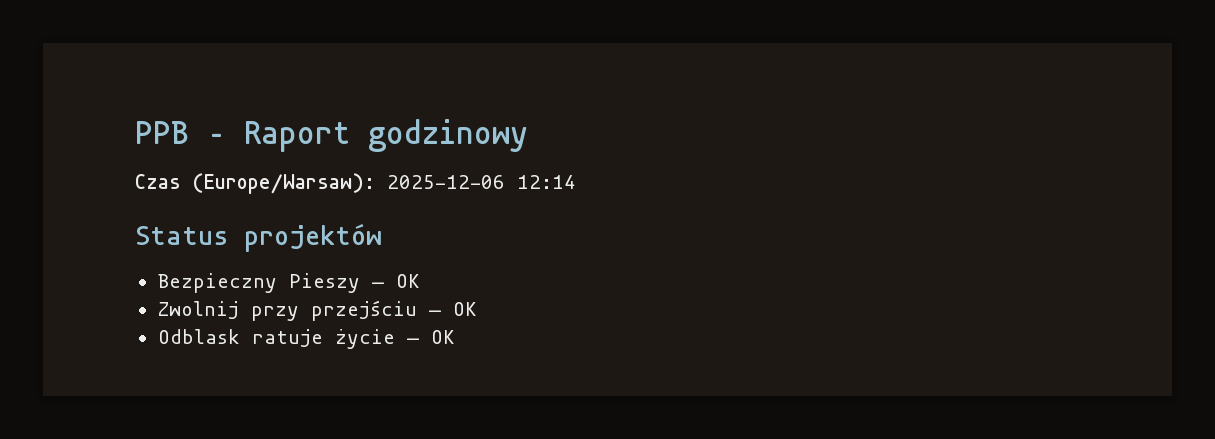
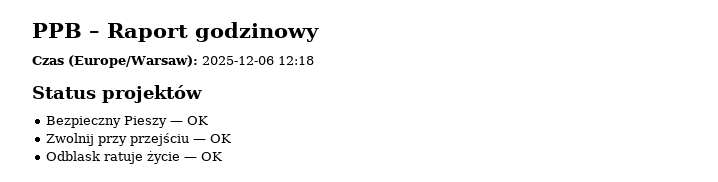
[517,175,576,189] 12:14 -> [277,56,314,65] 12:18

